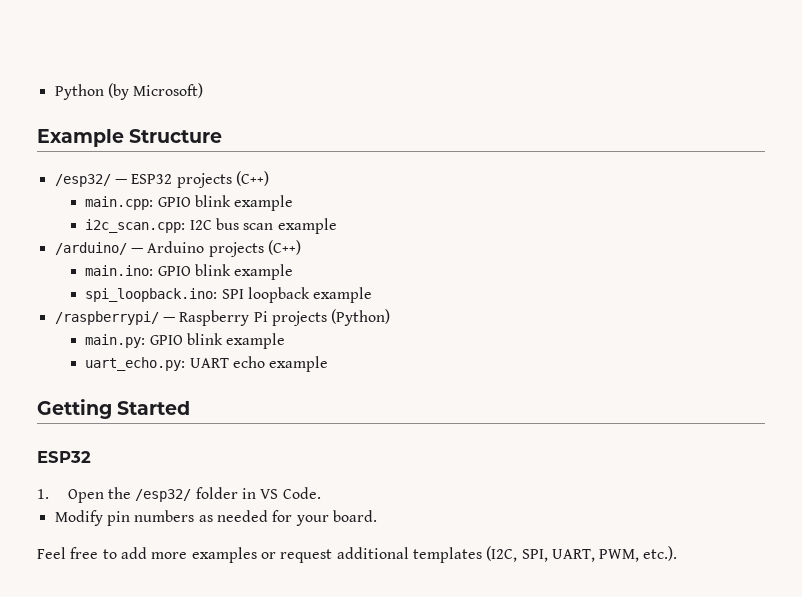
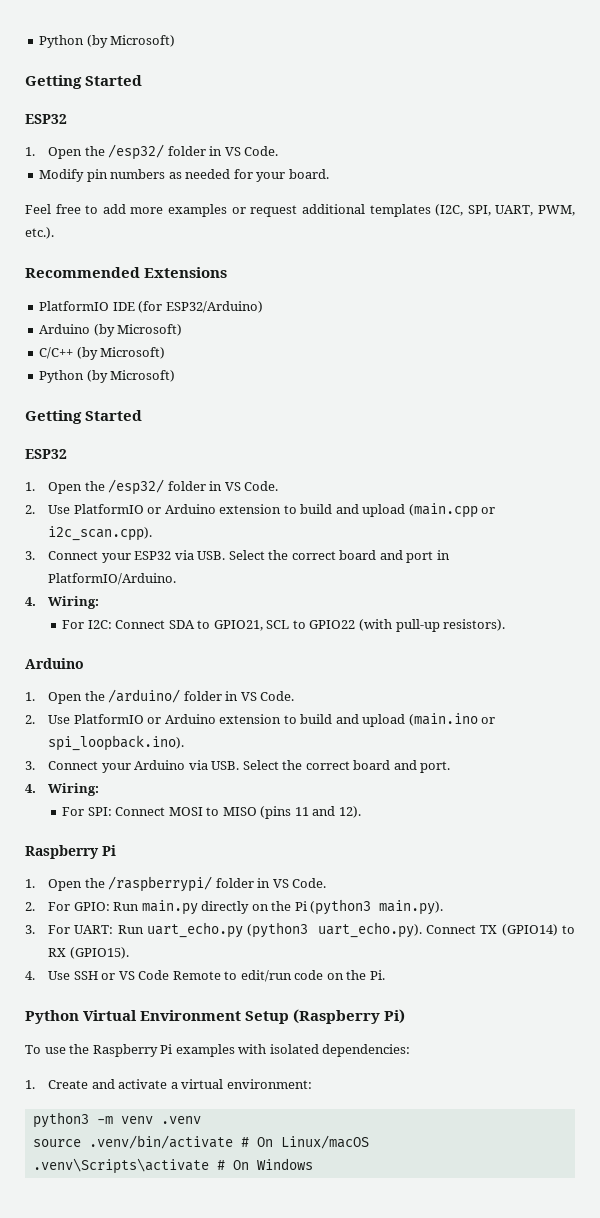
[54,83,204,100] [37,129,223,147] [54,171,269,188] [85,195,294,211] [85,218,337,234] [54,240,301,257] [85,264,294,280] [85,287,373,303] [54,309,391,326] [85,333,286,349] [85,356,329,372] Python (by Microsoft) // Example Structure // /esp32/ — ESP32 projects (C++) // main.cpp: GPIO blink example // i2c_scan.cpp: I2C bus scan example // /arduino/ — Arduino projects (C++) // main.ino: GPIO blink example // spi_loopback.ino: SPI loopback example // /raspberrypi/ — Raspberry Pi projects (Python) // main.py: GPIO blink example // uart_echo.py: UART echo example -> [39,35,176,48] Python (by Microsoft)
(678, 553) none -> [25,267,228,278] [39,301,263,313] [39,324,183,337] [39,347,166,360] [39,370,176,383] [25,410,143,424] [25,449,67,459] [25,479,279,495] [25,503,496,518] [48,526,153,541] [25,550,450,563] [48,573,177,585] [25,596,100,609] [62,619,506,632] [25,658,84,669] [25,689,295,704] [25,713,496,727] [48,735,185,751] [25,760,451,773] [25,783,100,796] [62,806,361,819] [25,845,116,859] [25,876,327,892] [25,899,444,915] [25,922,575,938] [48,947,129,959] [25,970,385,982] [25,1009,406,1024] [25,1044,411,1057] [25,1079,312,1089] [32,1112,201,1128] [32,1135,369,1149] [32,1158,313,1174] // Recommended Extensions // PlatformIO IDE (for ESP32/Arduino) // Arduino (by Microsoft) // C/C++ (by Microsoft) // Python (by Microsoft) // Getting Started // ESP32 // 1. Open the /esp32/ folder in VS Code. // 2. Use PlatformIO or Arduino extension to build and upload (main.cpp or i2c_scan.cpp). // 3. Connect your ESP32 via USB. Select the correct board and port in PlatformIO/Arduino. // 4. Wiring: // For I2C: Connect SDA to GPIO21, SCL to GPIO22 (with pull-up resistors). // Arduino // 1. Open the /arduino/ folder in VS Code. // 2. Use PlatformIO or Arduino extension to build and upload (main.ino or spi_loopback.ino). // 3. Connect your Arduino via USB. Select the correct board and port. // 4. Wiring: // For SPI: Connect MOSI to MISO (pins 11 and 12). // Raspberry Pi // 1. Open the /raspberrypi/ folder in VS Code. // 2. For GPIO: Run main.py directly on the Pi (python3 main.py). // 3. For UART: Run uart_echo.py (python3 uart_echo.py). Connect TX (GPIO14) to RX (GPIO15). // 4. Use SSH or VS Code Remote to edit/run code on the Pi. // Python Virtual Environment Setup (Raspberry Pi) // To use the Raspberry Pi examples with isolated dependencies: // 1. Create and activate a virtual environment: // python3 -m venv .venv // source .venv/bin/activate # On Linux/macOS // .venv\Scripts\activate # On Windows

